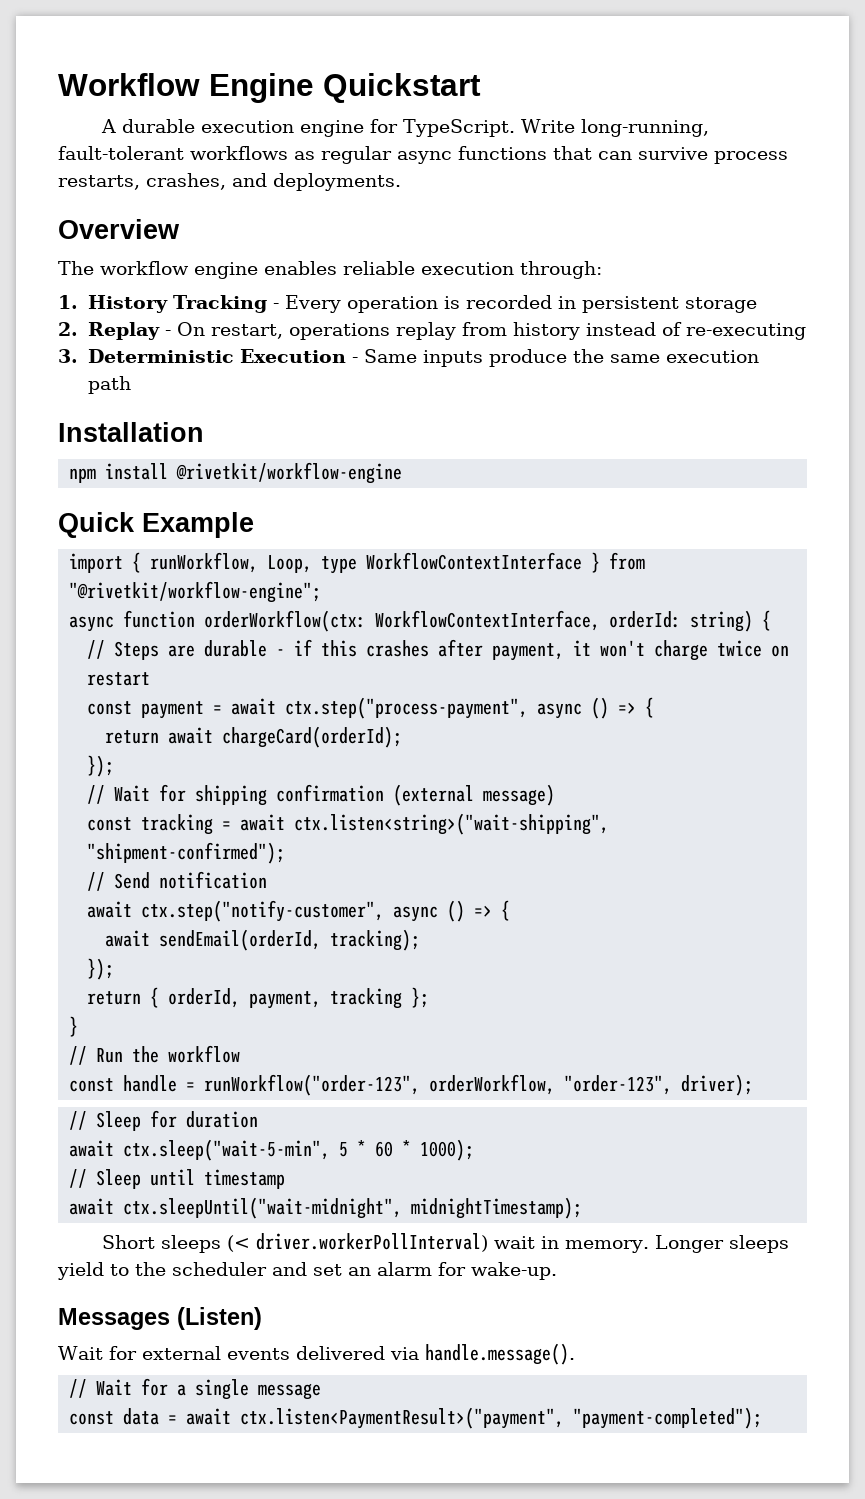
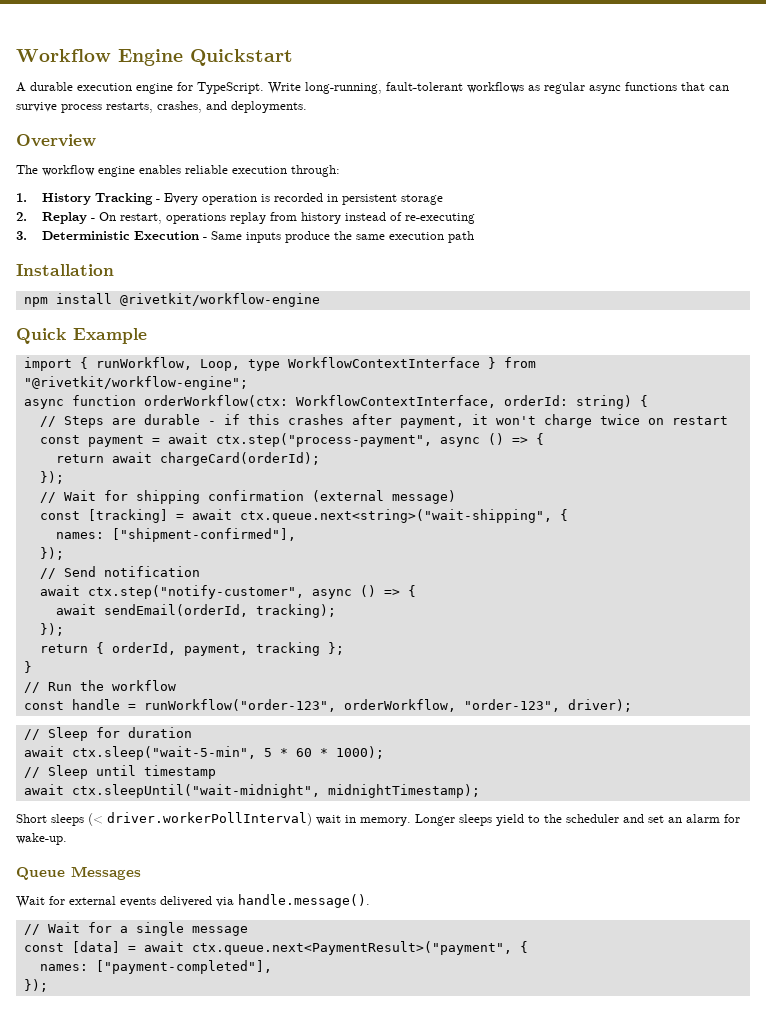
[141,813,610,835] [87,842,286,864] tracking = await ctx.listen<string>("wait-shipping", "shipment-confirmed"); -> [87,509,568,523] [55,528,296,542] [39,547,64,560] [tracking] = await ctx.queue.next<string>("wait-shipping", { // names: ["shipment-confirmed"], // });
(557, 1271) none -> [16,867,65,880] Queue
[177,1307,262,1330] (Listen) -> (141, 873) none
[123,1407,763,1429] data = await ctx.listen<PaymentResult>("payment", "payment-completed"); -> [71,941,528,955] [39,960,272,974] [23,979,48,992] [data] = await ctx.queue.next<PaymentResult>("payment", { // names: ["payment-completed"], // });

